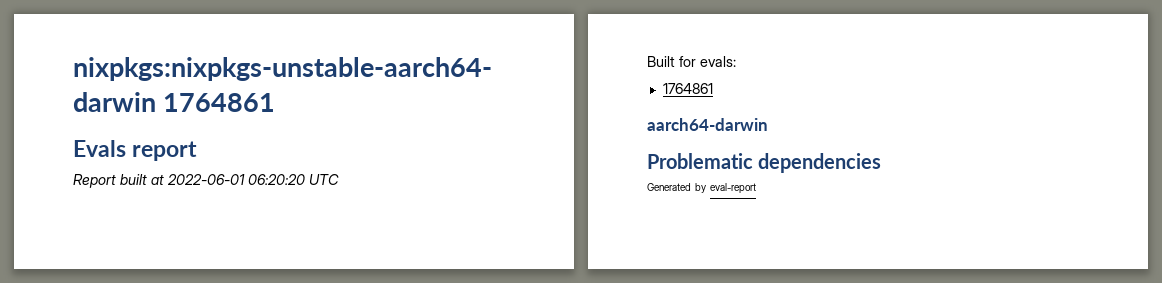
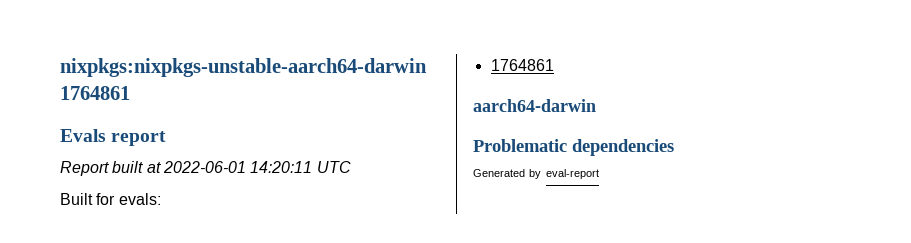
[248,174,306,185] 06:20:20 -> [250,161,313,173] 14:20:11

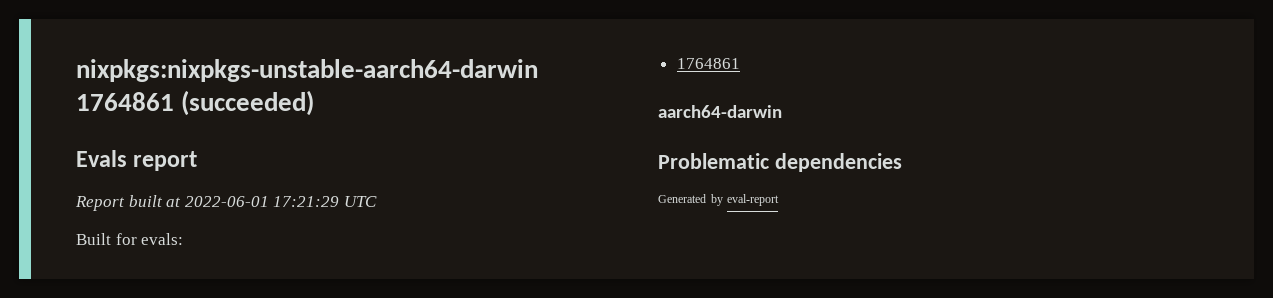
(130, 93) none -> [181,90,315,116] (succeeded)
[250,161,313,173] 14:20:11 -> [273,196,340,207] 17:21:29

